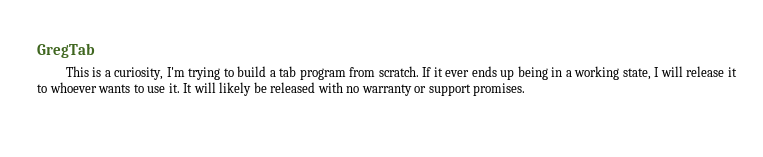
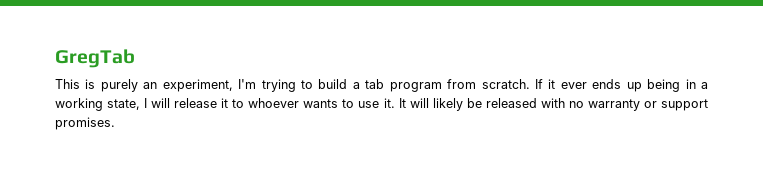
[104,67,164,80] a curiosity, -> [100,79,233,92] purely an experiment,

